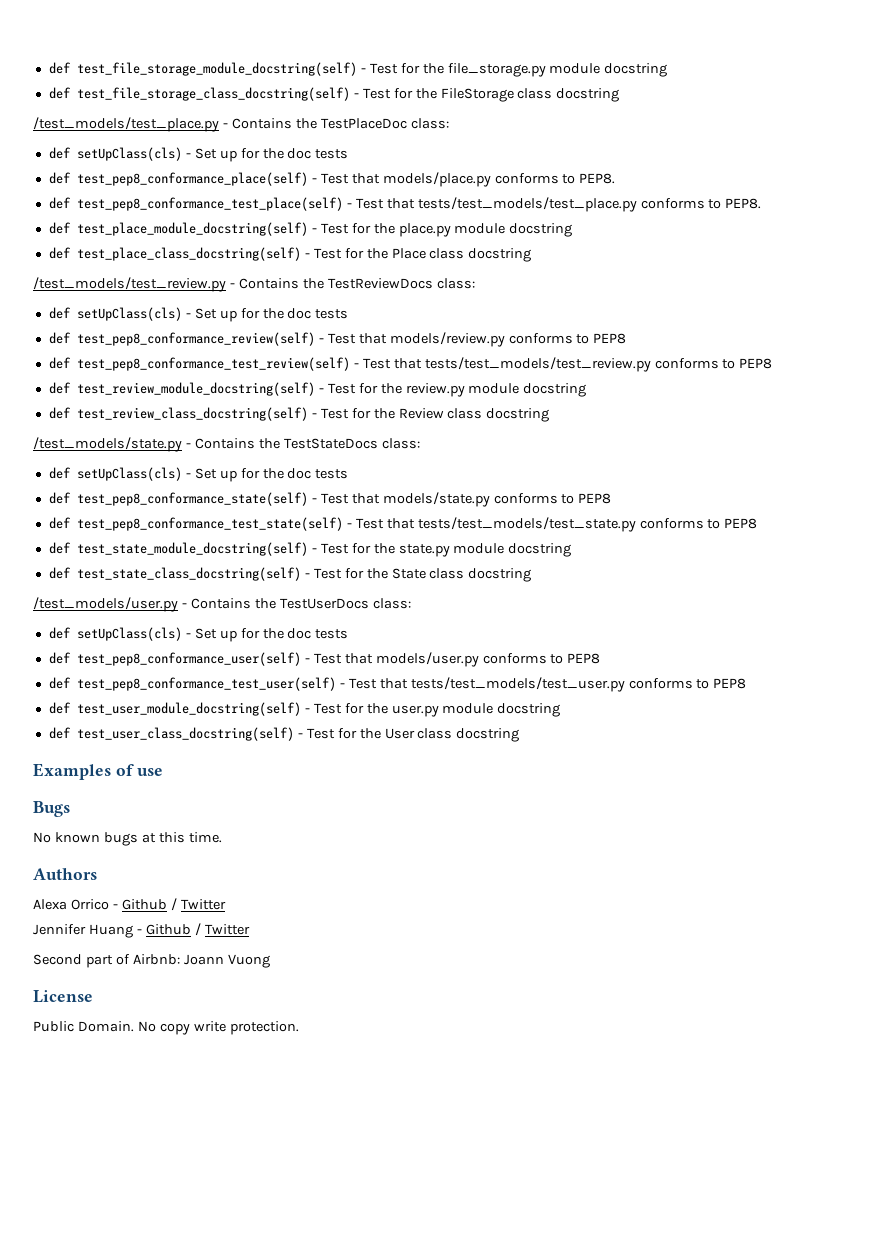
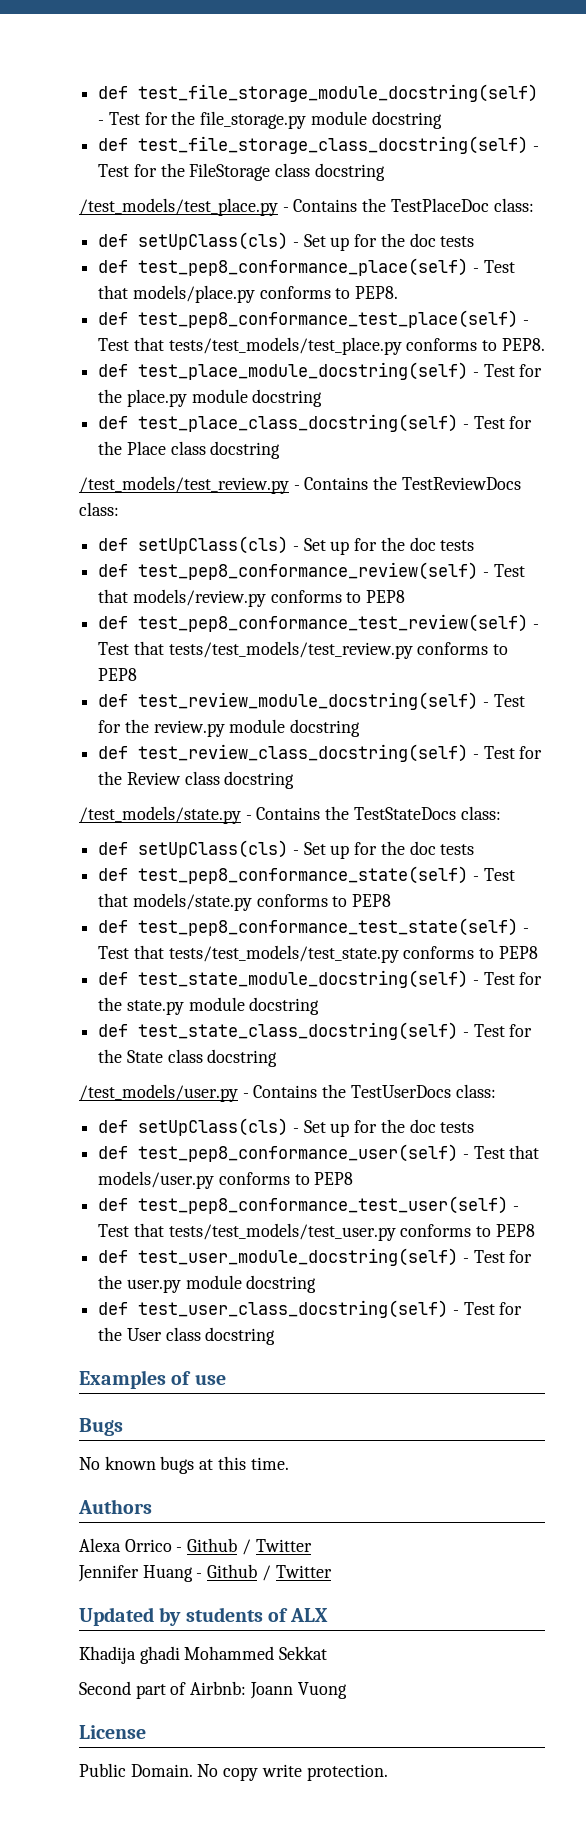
(250, 929) none -> [79,1607,329,1626] [79,1646,328,1664] // Updated by students of ALX // Khadija ghadi Mohammed Sekkat

